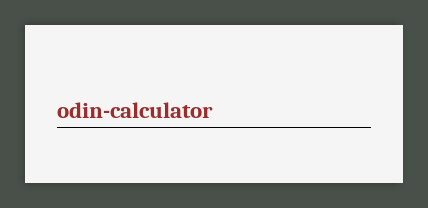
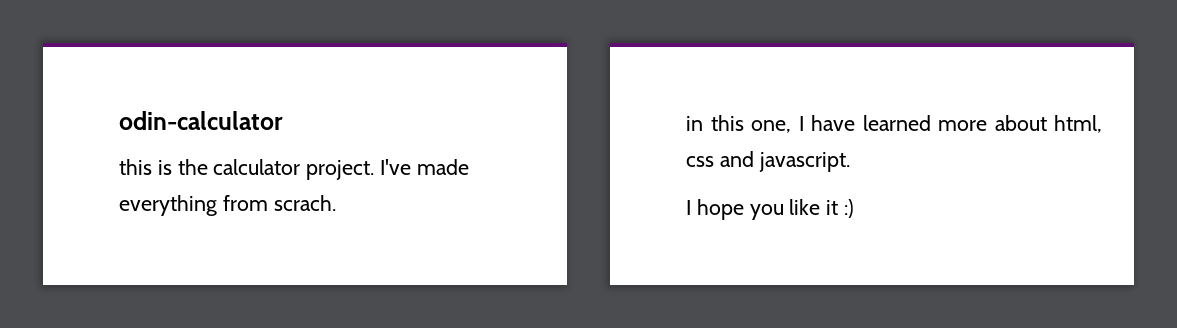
(213, 110) none -> [119,159,469,180] [119,195,336,216] [686,115,1102,133] [686,151,850,172] [686,199,855,220] // this is the calculator project. I've made everything from scrach. // in this one, I have learned more about html, css and javascript. // I hope you like it :)

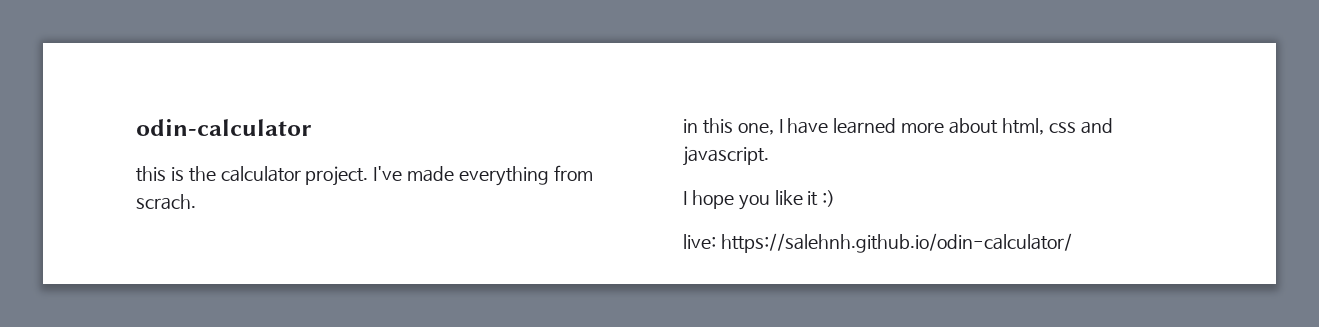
(855, 208) none -> [683,233,1072,253] // live: https://salehnh.github.io/odin-calculator/

